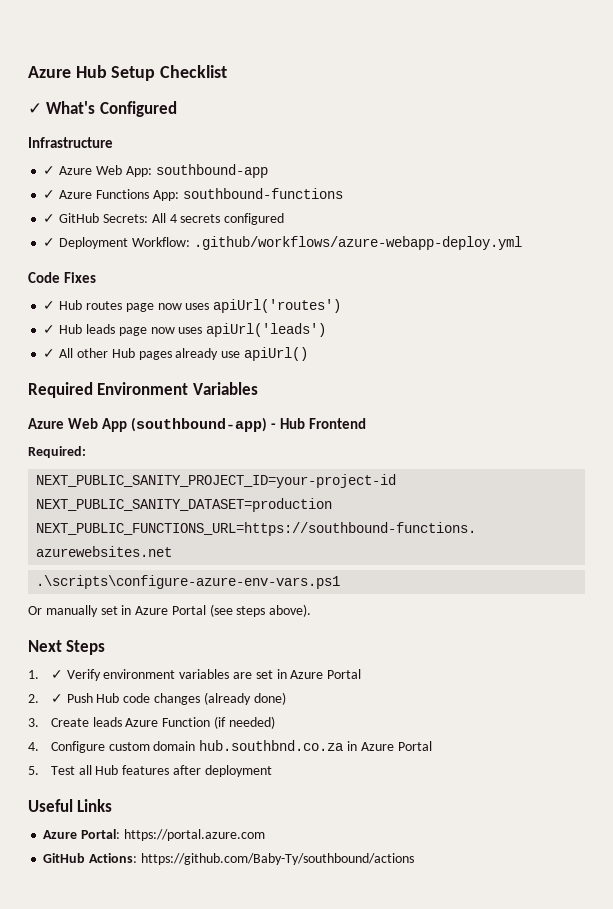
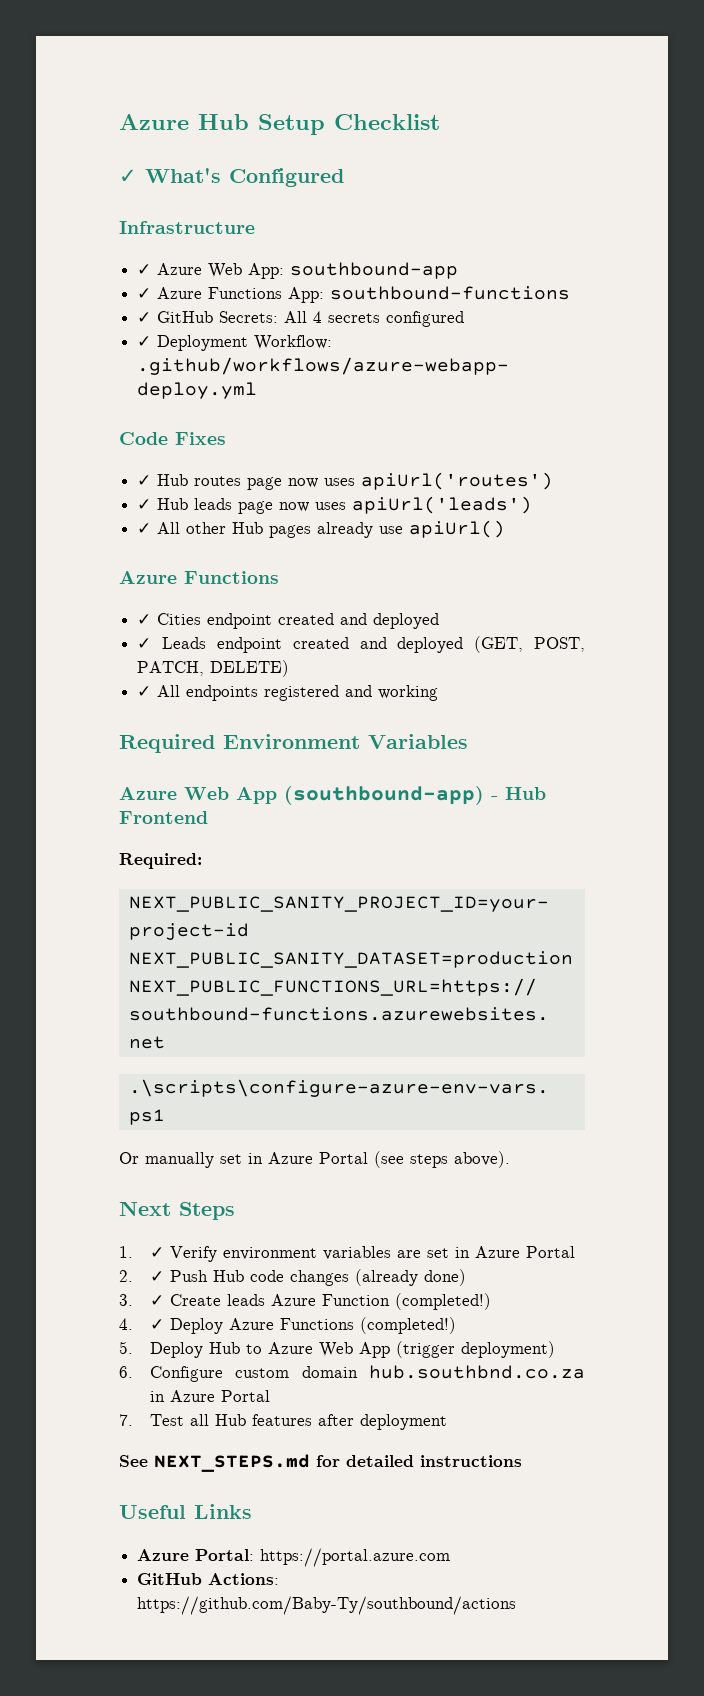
(308, 354) none -> [119,571,279,584] [137,613,440,629] [137,636,585,653] [137,660,290,677] [137,685,439,701] // Azure Functions // ✓ Cities endpoint created and deployed // ✓ Leads endpoint created and deployed (GET, POST, PATCH, DELETE) // ✓ All endpoints registered and working
(39, 722) none -> [149,1295,164,1306] ✓
[213,716,275,729] [28,742,39,751] (if needed) // 4. -> [394,1293,491,1310] [119,1317,456,1334] [119,1341,555,1358] [119,1366,133,1378] (completed!) // 4. ✓ Deploy Azure Functions (completed!) // 5. Deploy Hub to Azure Web App (trigger deployment) // 6.
[28,766,39,775] 5. -> [119,1414,133,1426] 7.
(272, 771) none -> [119,1454,522,1472] // See NEXT_STEPS.md for detailed instructions

